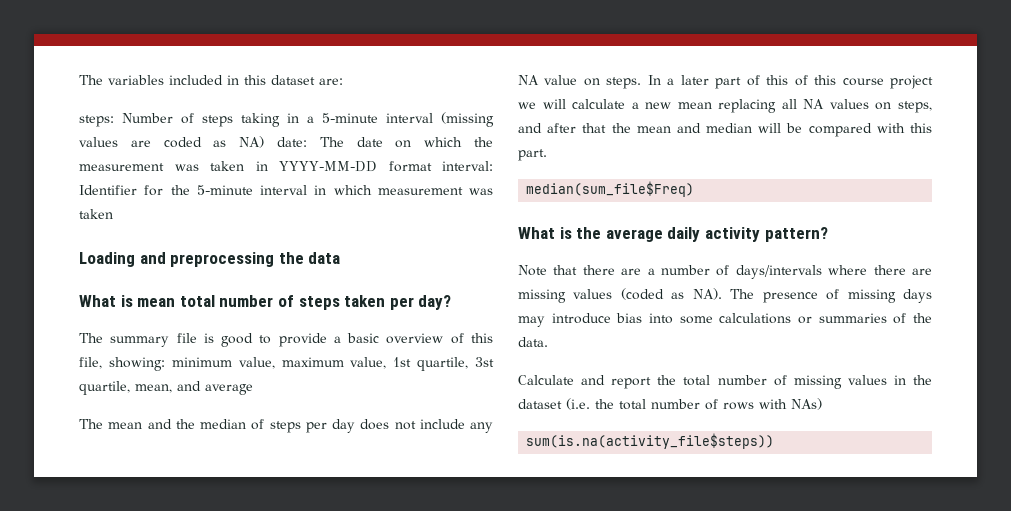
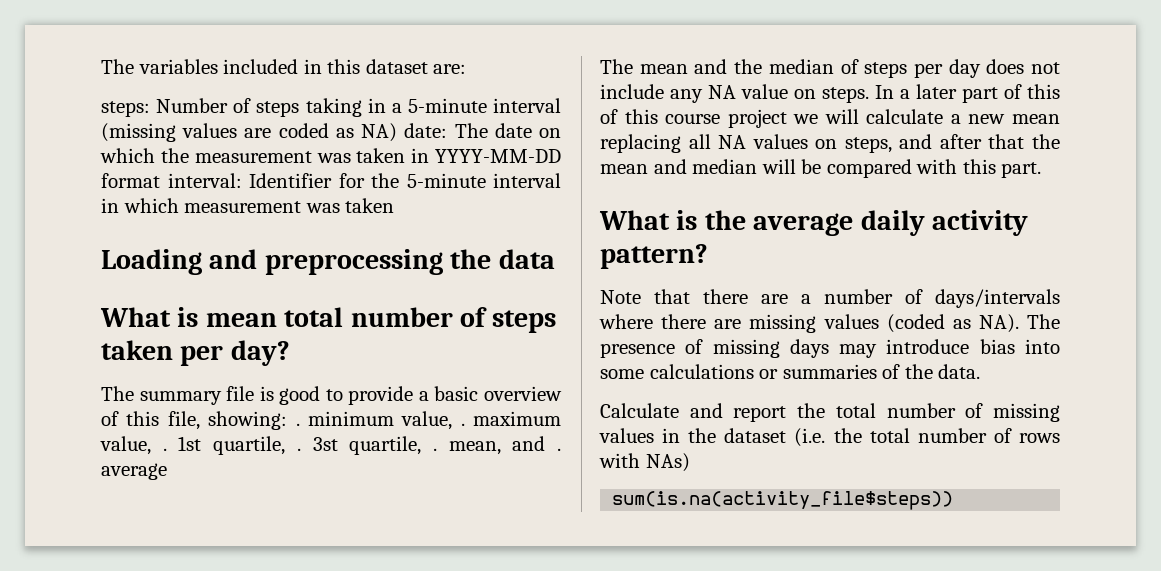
(165, 364) none -> [295,423,300,426] .
(275, 363) none -> [460,423,465,426] .
(387, 363) none -> [162,448,167,451] .
(469, 364) none -> [296,448,301,451] .
(130, 388) none -> [432,448,437,451] .
(201, 386) none -> [557,448,561,451] .
[526,181,695,197] // median(sum_file$Freq) -> (1042, 170) none

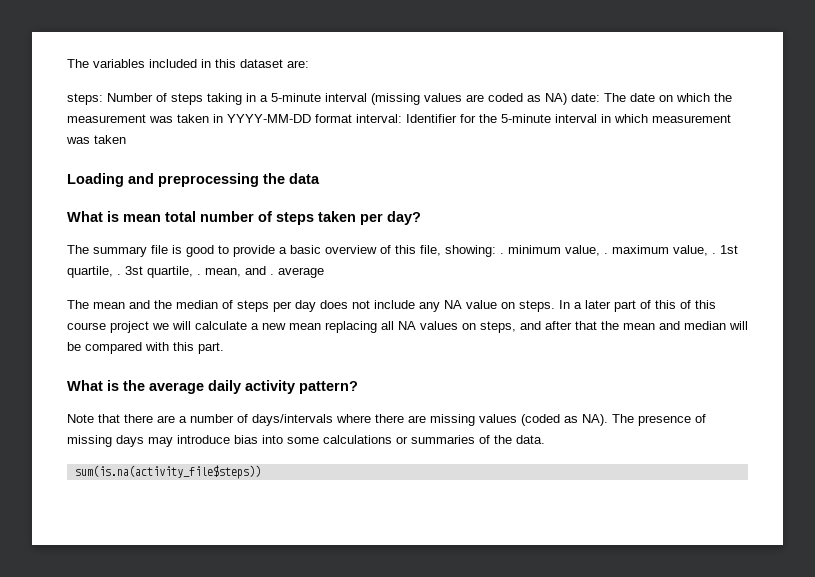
[600,403,1060,422] [599,428,1060,447] [599,453,690,472] // Calculate and report the total number of missing values in the dataset (i.e. the total number of rows with NAs) -> (545, 439) none

